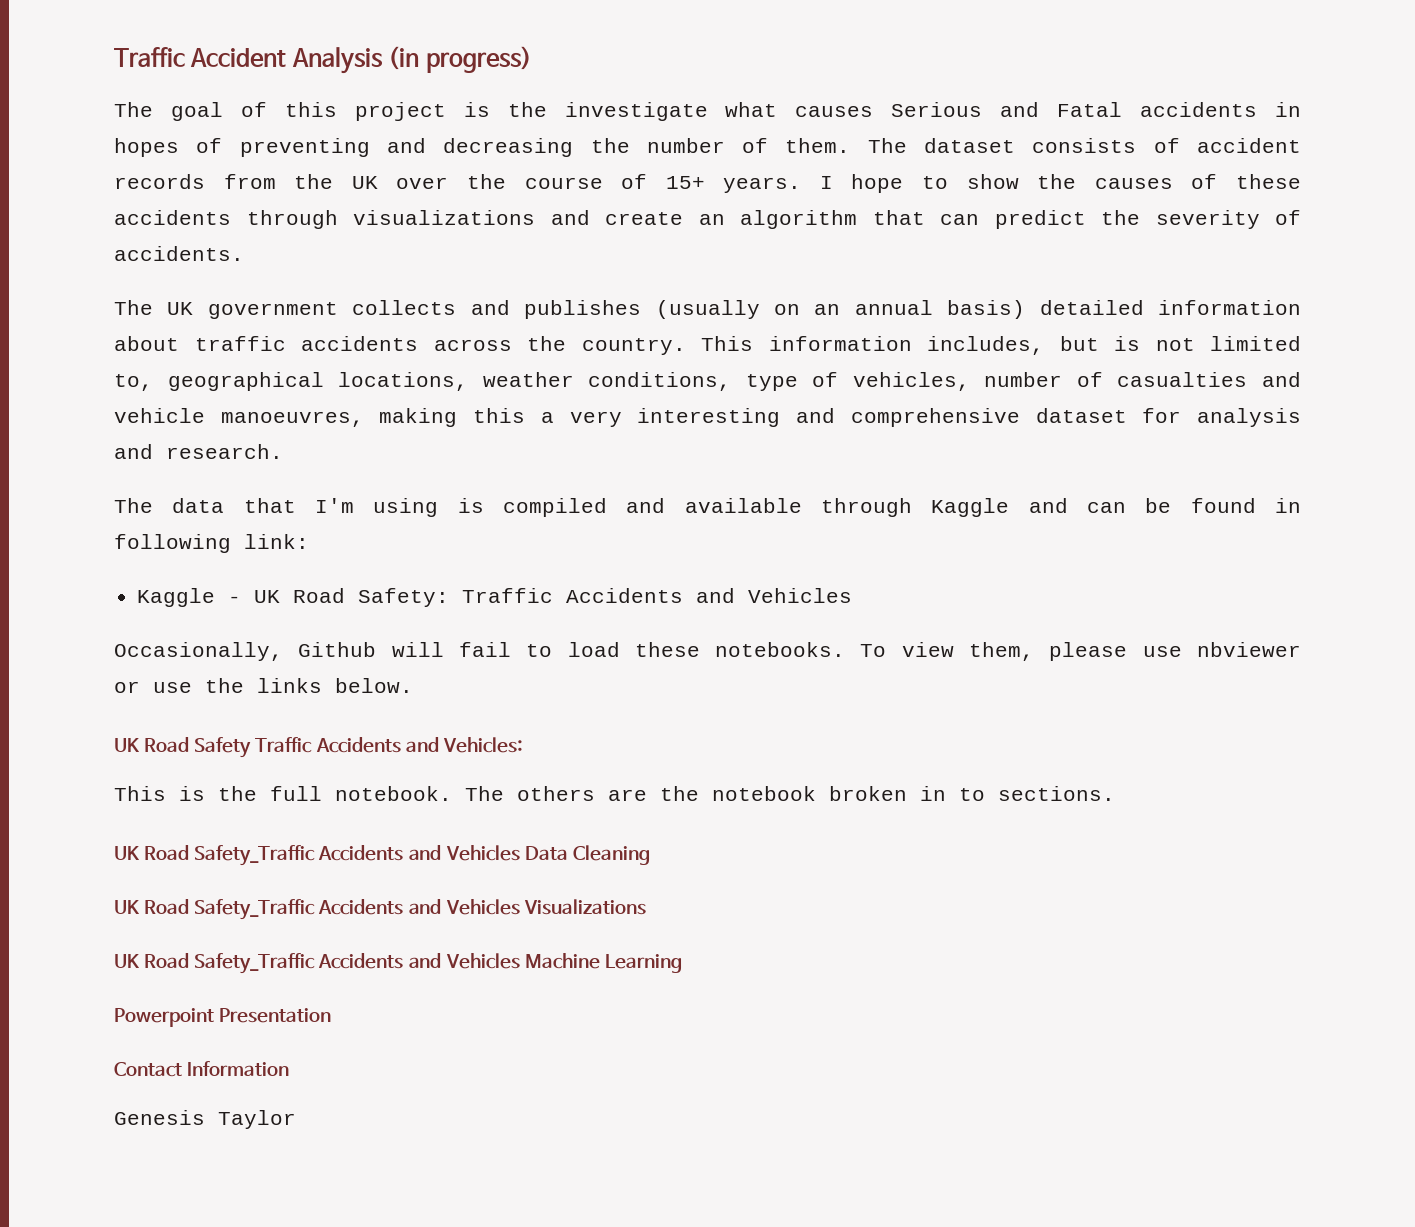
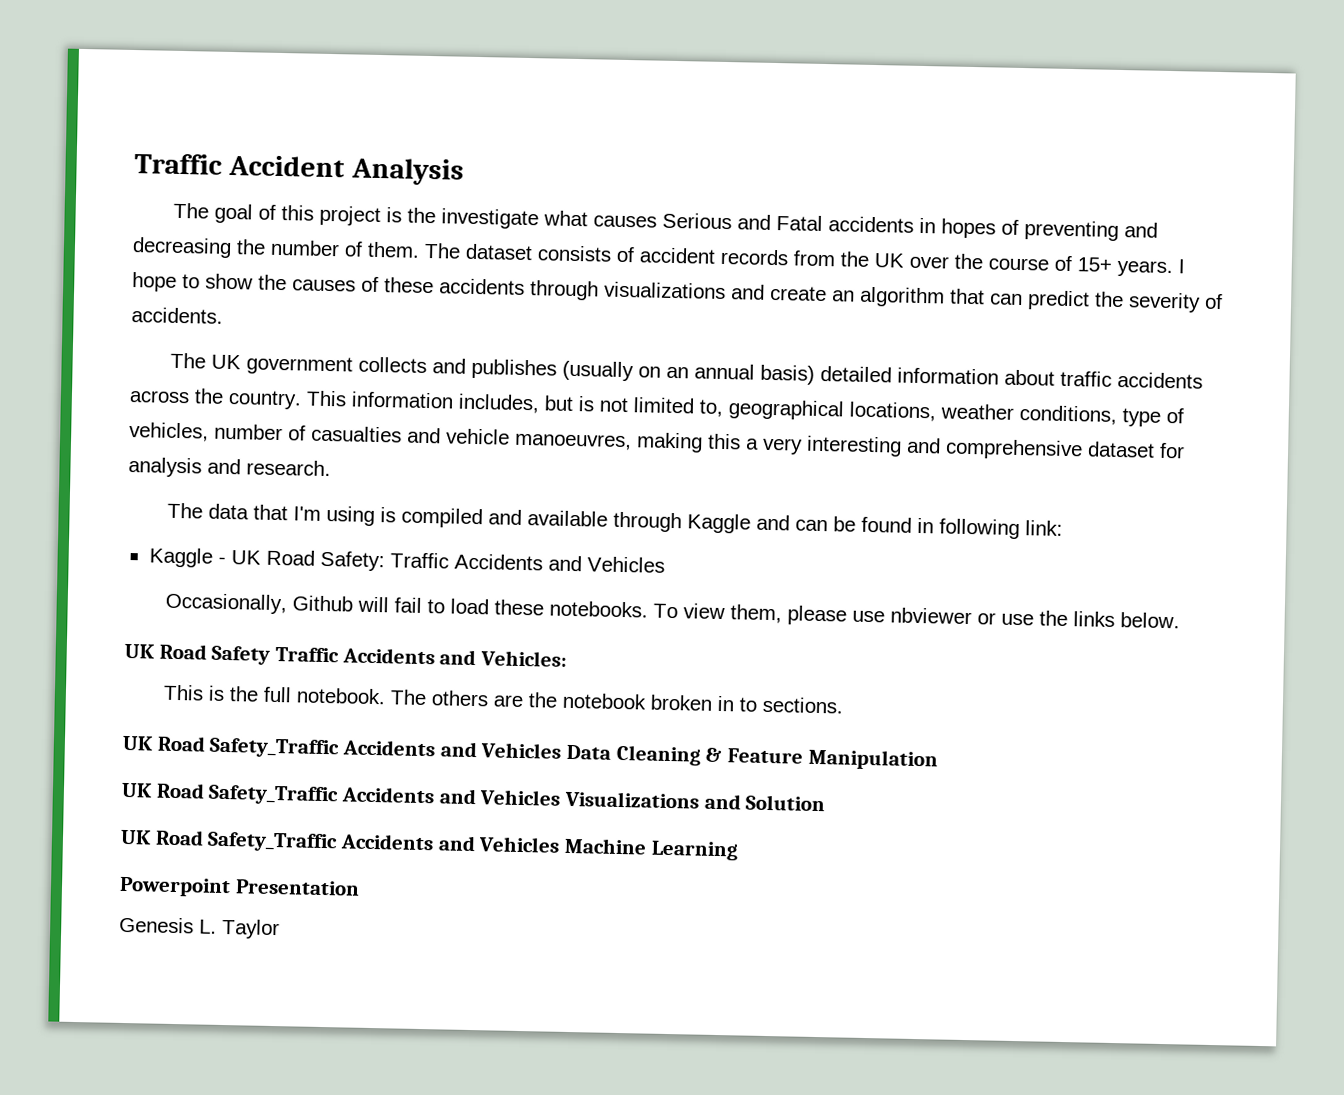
[388,46,532,73] (in progress) -> (464, 171) none
(650, 855) none -> [705,747,938,771] & Feature Manipulation
(646, 907) none -> [703,793,826,812] and Solution
[114,1061,290,1077] // Contact Information -> (360, 887) none
(205, 1117) none -> [199,919,217,934] L.

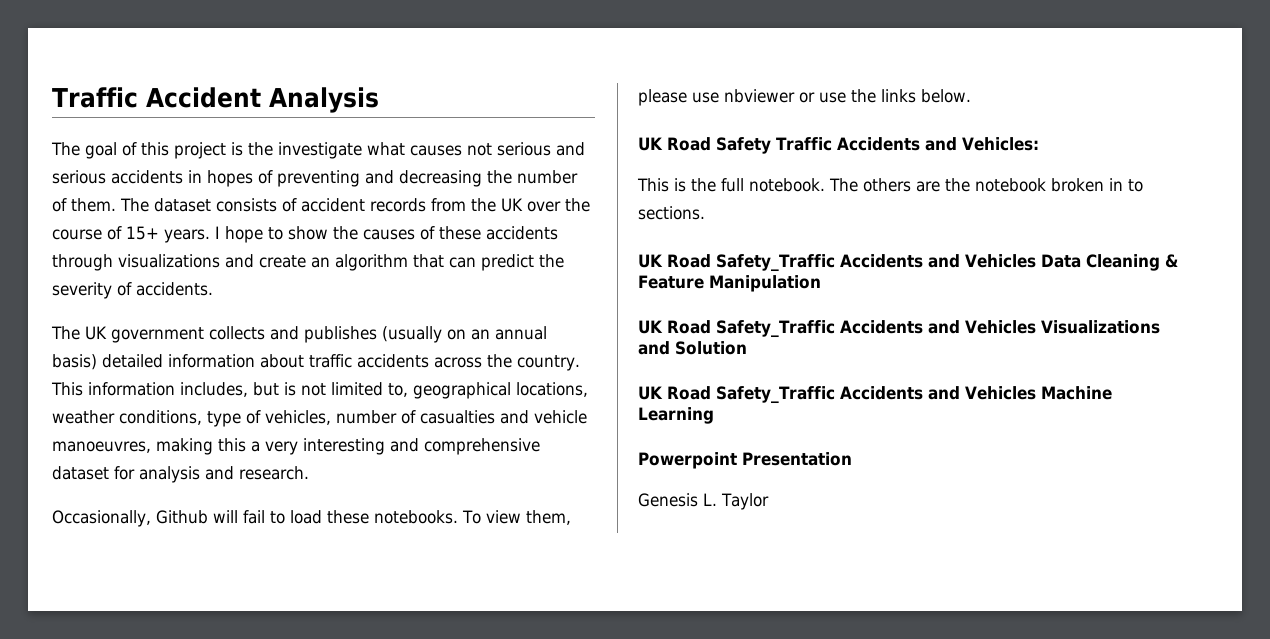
[662,212,824,232] Serious and Fatal -> [467,142,585,156] [52,170,106,184] not serious and serious
[167,502,1064,540] [148,547,665,573] // The data that I'm using is compiled and available through Kaggle and can be found in following link: // Kaggle - UK Road Safety: Traffic Accidents and Vehicles -> (309, 473) none

